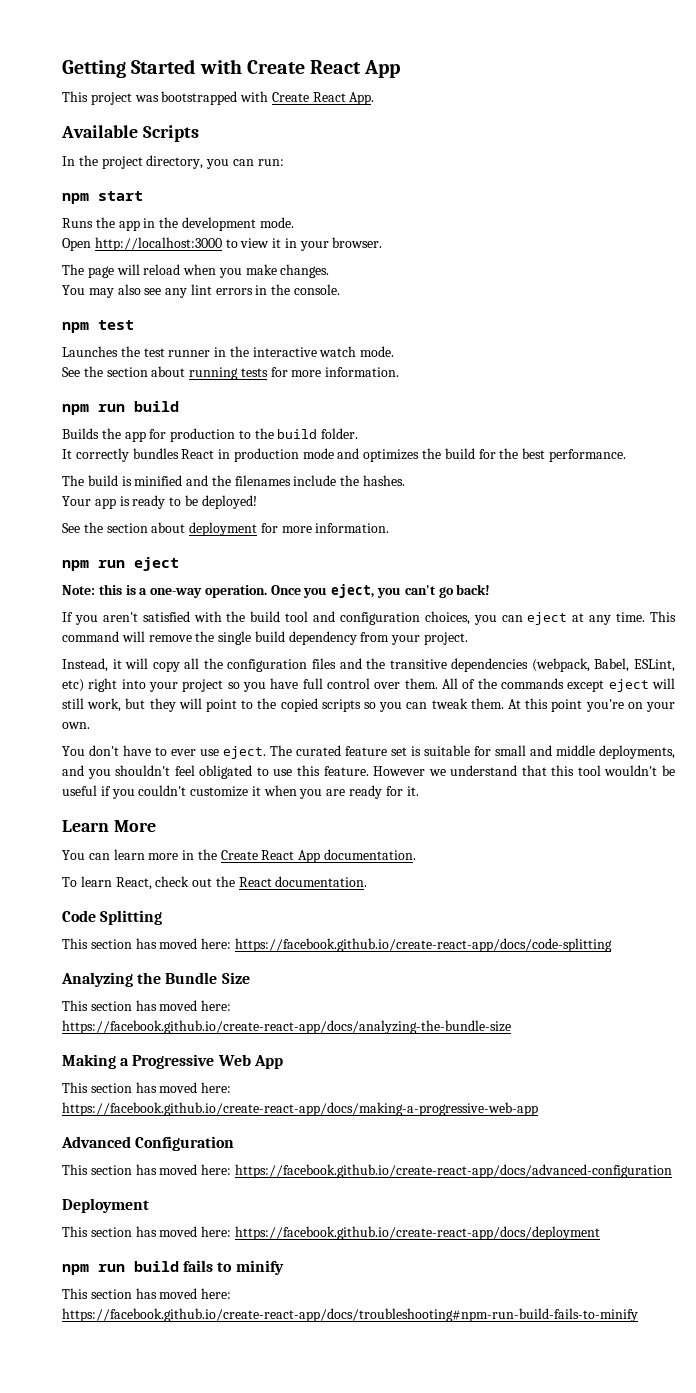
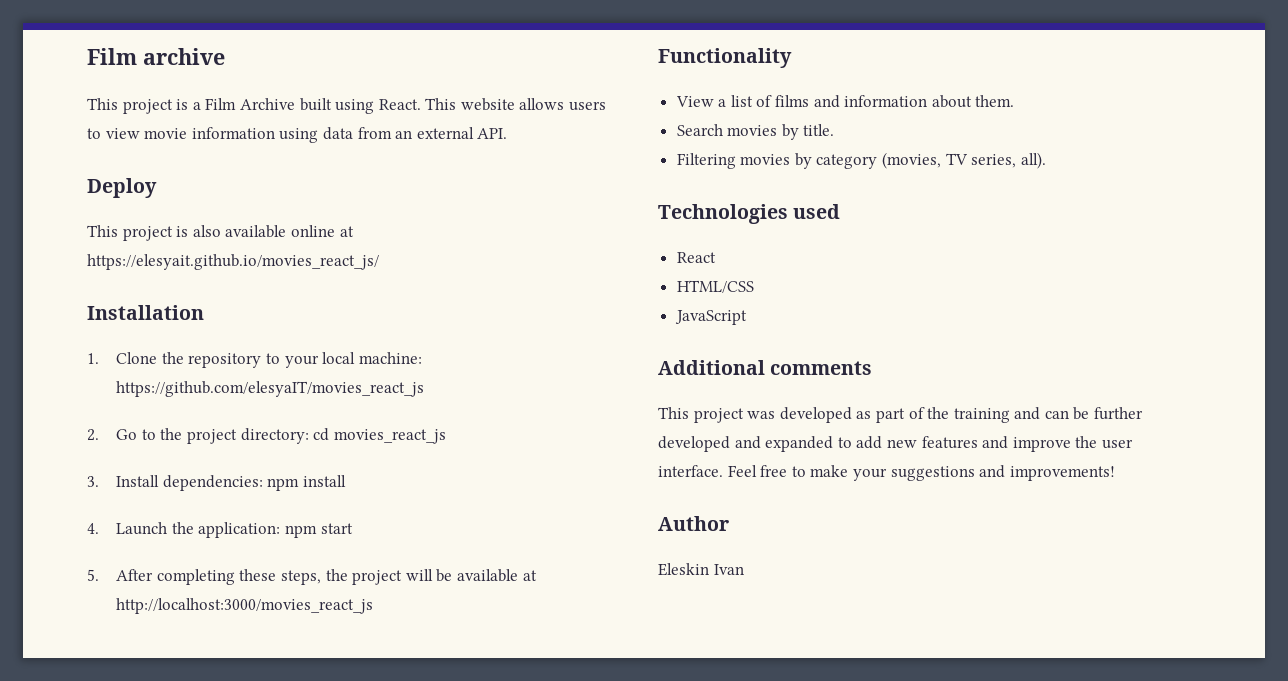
[62,59,401,78] [62,91,375,105] [61,125,199,142] [62,155,284,169] [62,191,143,204] [62,217,294,231] [62,237,383,251] [62,264,330,278] [62,284,341,298] [62,320,134,333] [62,346,395,357] [62,366,400,380] [62,401,179,415] [62,428,359,442] [62,448,626,462] [62,475,406,486] [62,495,257,509] [62,522,390,536] [62,557,179,571] [62,584,491,598] [62,611,676,625] [62,631,469,645] [62,658,675,672] [62,678,675,692] [62,698,675,712] [62,722,90,729] [62,745,675,759] [62,765,675,779] [62,785,419,799] [62,820,156,832] [62,849,417,863] [62,876,368,890] [62,910,163,925] [62,938,612,952] [61,972,250,987] [62,1000,232,1011] [62,1020,511,1034] [62,1054,283,1069] [62,1082,232,1093] [62,1102,538,1116] [61,1136,235,1151] [62,1164,672,1178] [62,1198,149,1213] [62,1226,600,1240] [62,1260,284,1275] [62,1288,232,1299] [62,1308,638,1322] Getting Started with Create React App // This project was bootstrapped with Create React App. // Available Scripts // In the project directory, you can run: // npm start // Runs the app in the development mode. // Open http://localhost:3000 to view it in your browser. // The page will reload when you make changes. // You may also see any lint errors in the console. // npm test // Launches the test runner in the interactive watch mode. // See the section about running tests for more information. // npm run build // Builds the app for production to the build folder. // It correctly bundles React in production mode and optimizes the build for the best performance. // The build is minified and the filenames include the hashes. // Your app is ready to be deployed! // See the section about deployment for more information. // npm run eject // Note: this is a one-way operation. Once you eject, you can't go back! // If you aren't satisfied with the build tool and configuration choices, you can eject at any time. This command will remove the single build dependency from your project. // Instead, it will copy all the configuration files and the transitive dependencies (webpack, Babel, ESLint, etc) right into your project so you have full control over them. All of the commands except eject will still work, but they will point to the copied scripts so you can tweak them. At this point you're on your own. // You don't have to ever use eject. The curated feature set is suitable for small and middle deployments, and you shouldn't feel obligated to use this feature. However we understand that this tool wouldn't be useful if you couldn't customize it when you are ready for it. // Learn More // You can learn more in the Create React App documentation. // To learn React, check out the React documentation. // Code Splitting // This section has moved here: https://facebook.github.io/create-react-app/docs/code-splitting // Analyzing the Bundle Size // This section has moved here: https://facebook.github.io/create-react-app/docs/analyzing-the-bundle-size // Making a Progressive Web App // This section has moved here: https://facebook.github.io/create-react-app/docs/making-a-progressive-web-app // Advanced Configuration // This section has moved here: https://facebook.github.io/create-react-app/docs/advanced-configuration // Deployment // This section has moved here: https://facebook.github.io/create-react-app/docs/deployment // npm run build fails to minify // This section has moved here: https://facebook.github.io/create-react-app/docs/troubleshooting#npm-run-build-fails-to-minify -> [87,48,225,65] [87,98,607,114] [87,127,508,143] [87,178,157,198] [87,225,354,241] [87,254,379,270] [87,305,204,320] [87,352,422,368] [116,381,425,397] [87,428,446,444] [87,475,347,491] [87,522,353,538] [87,569,537,585] [116,598,374,614] [658,48,792,68] [675,95,1015,108] [676,124,835,140] [676,152,1046,169] [658,204,841,224] [676,252,716,263] [676,280,754,293] [674,310,747,325] [658,360,873,375] [658,407,1144,423] [658,436,1133,452] [658,465,1115,481] [658,516,729,531] [658,563,744,576] Film archive // This project is a Film Archive built using React. This website allows users to view movie information using data from an external API. // Deploy // This project is also available online at https://elesyait.github.io/movies_react_js/ // Installation // 1. Clone the repository to your local machine: https://github.com/elesyaIT/movies_react_js // 2. Go to the project directory: cd movies_react_js // 3. Install dependencies: npm install // 4. Launch the application: npm start // 5. After completing these steps, the project will be available at http://localhost:3000/movies_react_js // Functionality // View a list of films and information about them. // Search movies by title. // Filtering movies by category (movies, TV series, all). // Technologies used // React // HTML/CSS // JavaScript // Additional comments // This project was developed as part of the training and can be further developed and expanded to add new features and improve the user interface. Feel free to make your suggestions and improvements! // Author // Eleskin Ivan

